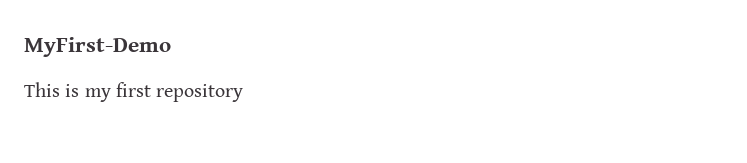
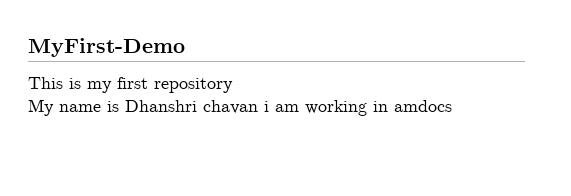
(244, 93) none -> [28,99,452,116] // My name is Dhanshri chavan i am working in amdocs

